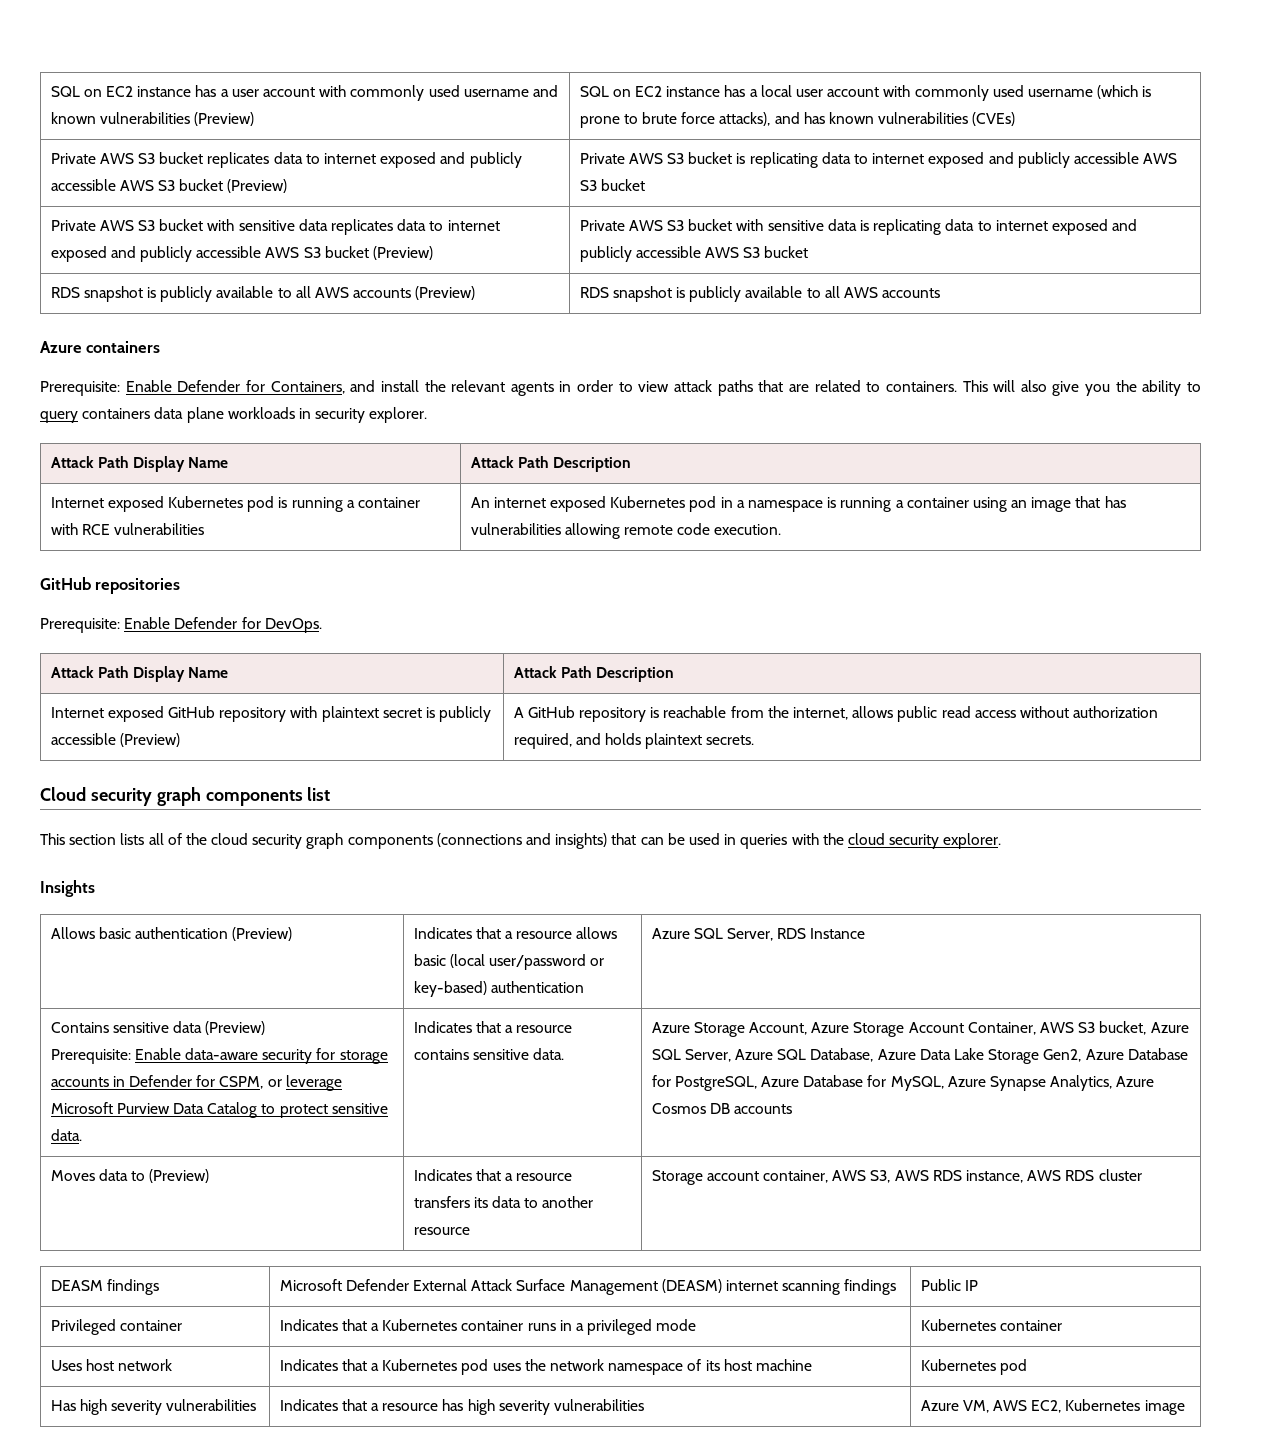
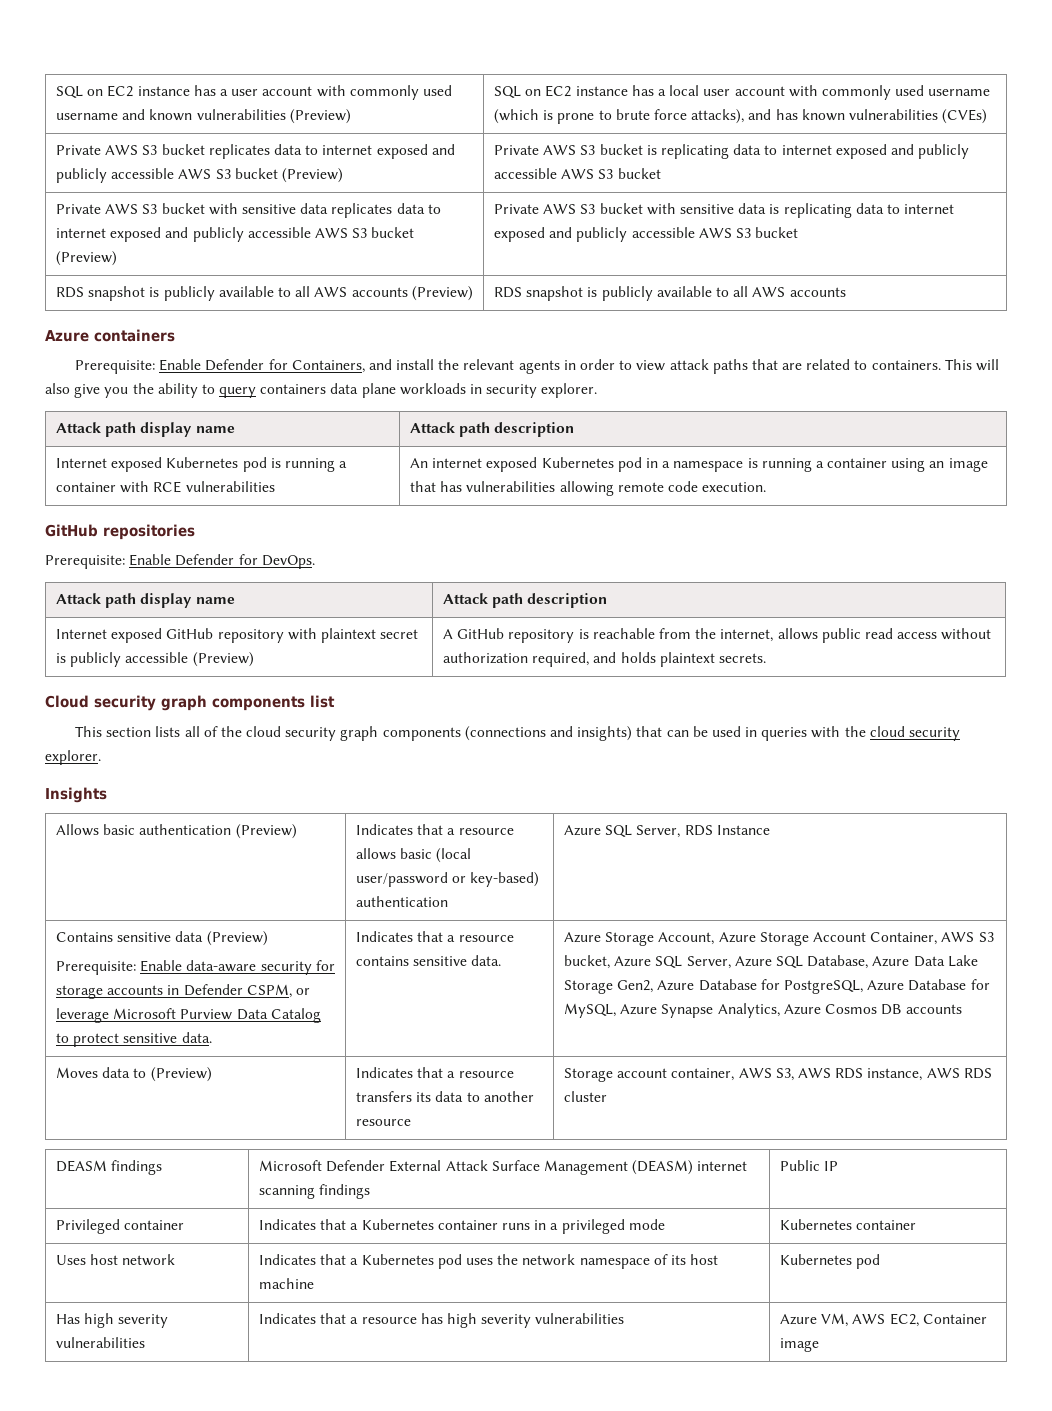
[97,456,229,472] [470,456,632,472] Path Display Name | Attack Path Description -> [105,422,235,437] [410,422,575,437] path display name | Attack path description
[97,666,229,682] [513,666,675,682] Path Display Name | Attack Path Description -> [105,593,235,608] [443,593,608,608] path display name | Attack path description
[196,1075,216,1087] for -> (243, 990) none
[1065,1399,1141,1411] Kubernetes -> [922,1314,987,1324] Container

